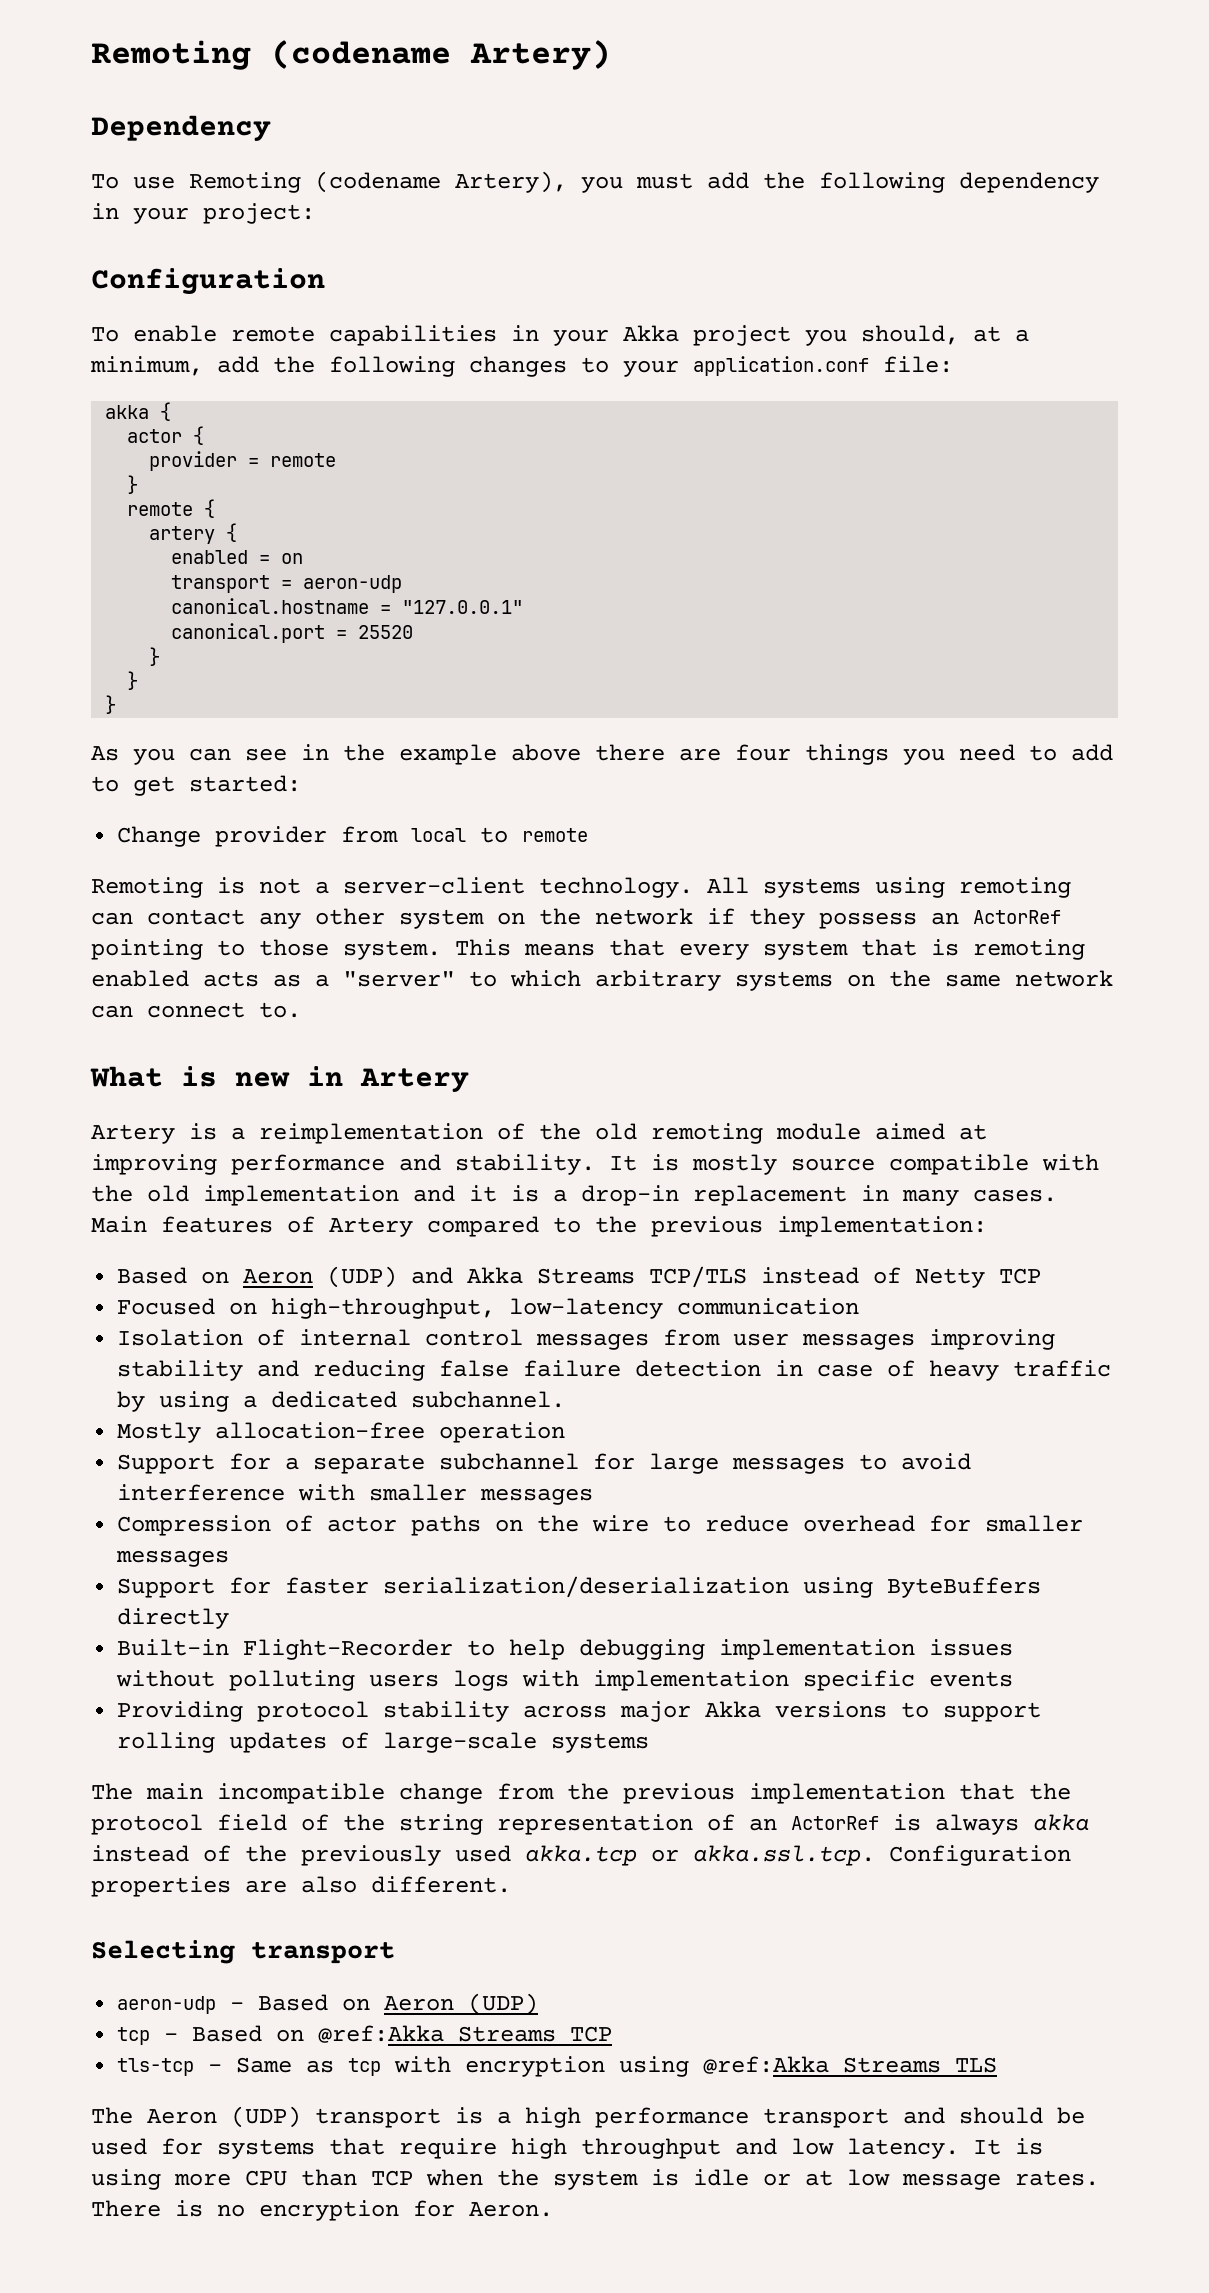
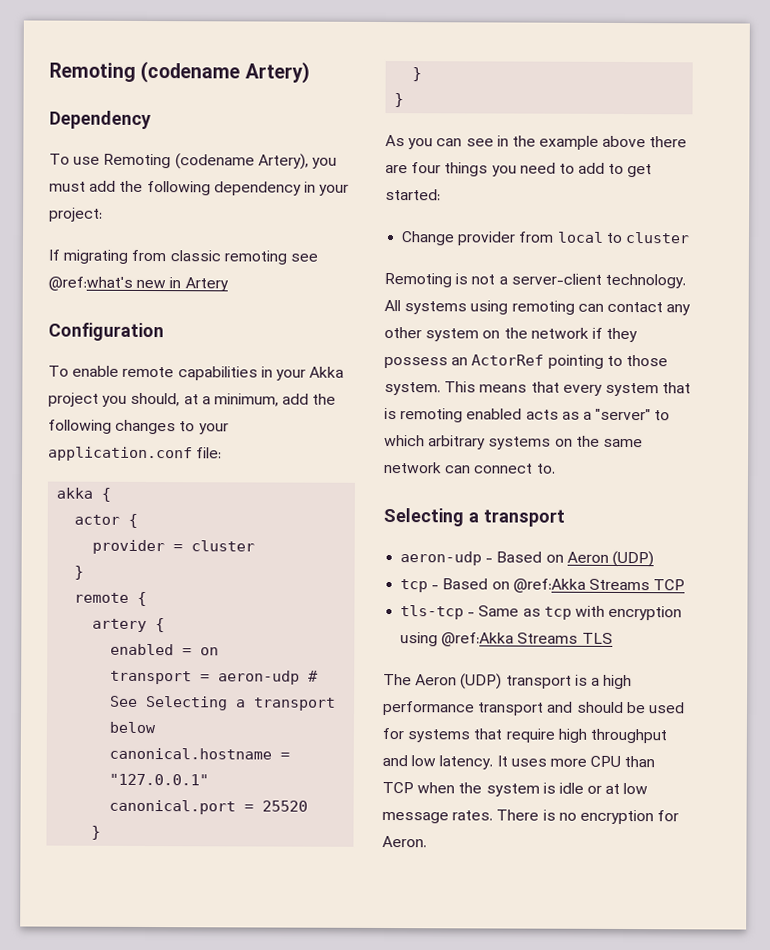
(315, 213) none -> [48,249,318,265] [48,276,229,292] // If migrating from classic remoting see @ref:what's new in Artery
[270,453,337,467] remote -> [191,540,256,552] cluster
(403, 584) none -> [308,670,319,682] [110,695,337,711] [109,721,157,734] # See Selecting a transport below
[522,828,589,842] remote -> [624,232,690,244] cluster
[90,1066,469,1093] [91,1123,987,1144] [91,1154,1099,1175] [91,1185,1057,1206] [91,1216,987,1237] [117,1266,1042,1288] [117,1298,860,1319] [117,1329,1056,1350] [117,1360,1112,1381] [117,1391,566,1412] [117,1422,566,1443] [117,1453,972,1474] [117,1484,594,1505] [117,1515,1084,1536] [116,1550,230,1567] [117,1576,1042,1598] [117,1608,230,1629] [117,1639,1014,1660] [116,1670,1014,1691] [117,1701,1042,1722] [117,1732,650,1753] [91,1783,1071,1804] [91,1814,1089,1835] [91,1845,1071,1866] [91,1876,511,1897] [91,1940,235,1964] What is new in Artery // Artery is a reimplementation of the old remoting module aimed at improving performance and stability. It is mostly source compatible with the old implementation and it is a drop-in replacement in many cases. Main features of Artery compared to the previous implementation: // Based on Aeron (UDP) and Akka Streams TCP/TLS instead of Netty TCP // Focused on high-throughput, low-latency communication // Isolation of internal control messages from user messages improving stability and reducing false failure detection in case of heavy traffic by using a dedicated subchannel. // Mostly allocation-free operation // Support for a separate subchannel for large messages to avoid interference with smaller messages // Compression of actor paths on the wire to reduce overhead for smaller messages // Support for faster serialization/deserialization using ByteBuffers directly // Built-in Flight-Recorder to help debugging implementation issues without polluting users logs with implementation specific events // Providing protocol stability across major Akka versions to support rolling updates of large-scale systems // The main incompatible change from the previous implementation that the protocol field of the string representation of an ActorRef is always akka instead of the previously used akka.tcp or akka.ssl.tcp. Configuration properties are also different. // Selecting -> [383,507,479,527] Selecting a
[1015,2138,1043,2155] [91,2169,161,2190] is using -> [510,758,547,767] uses

